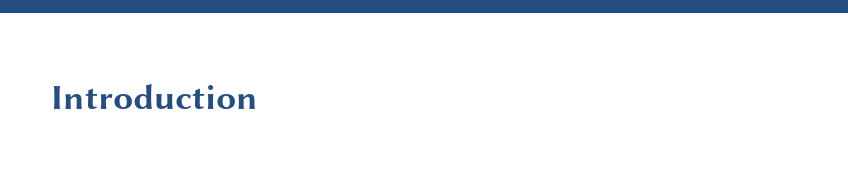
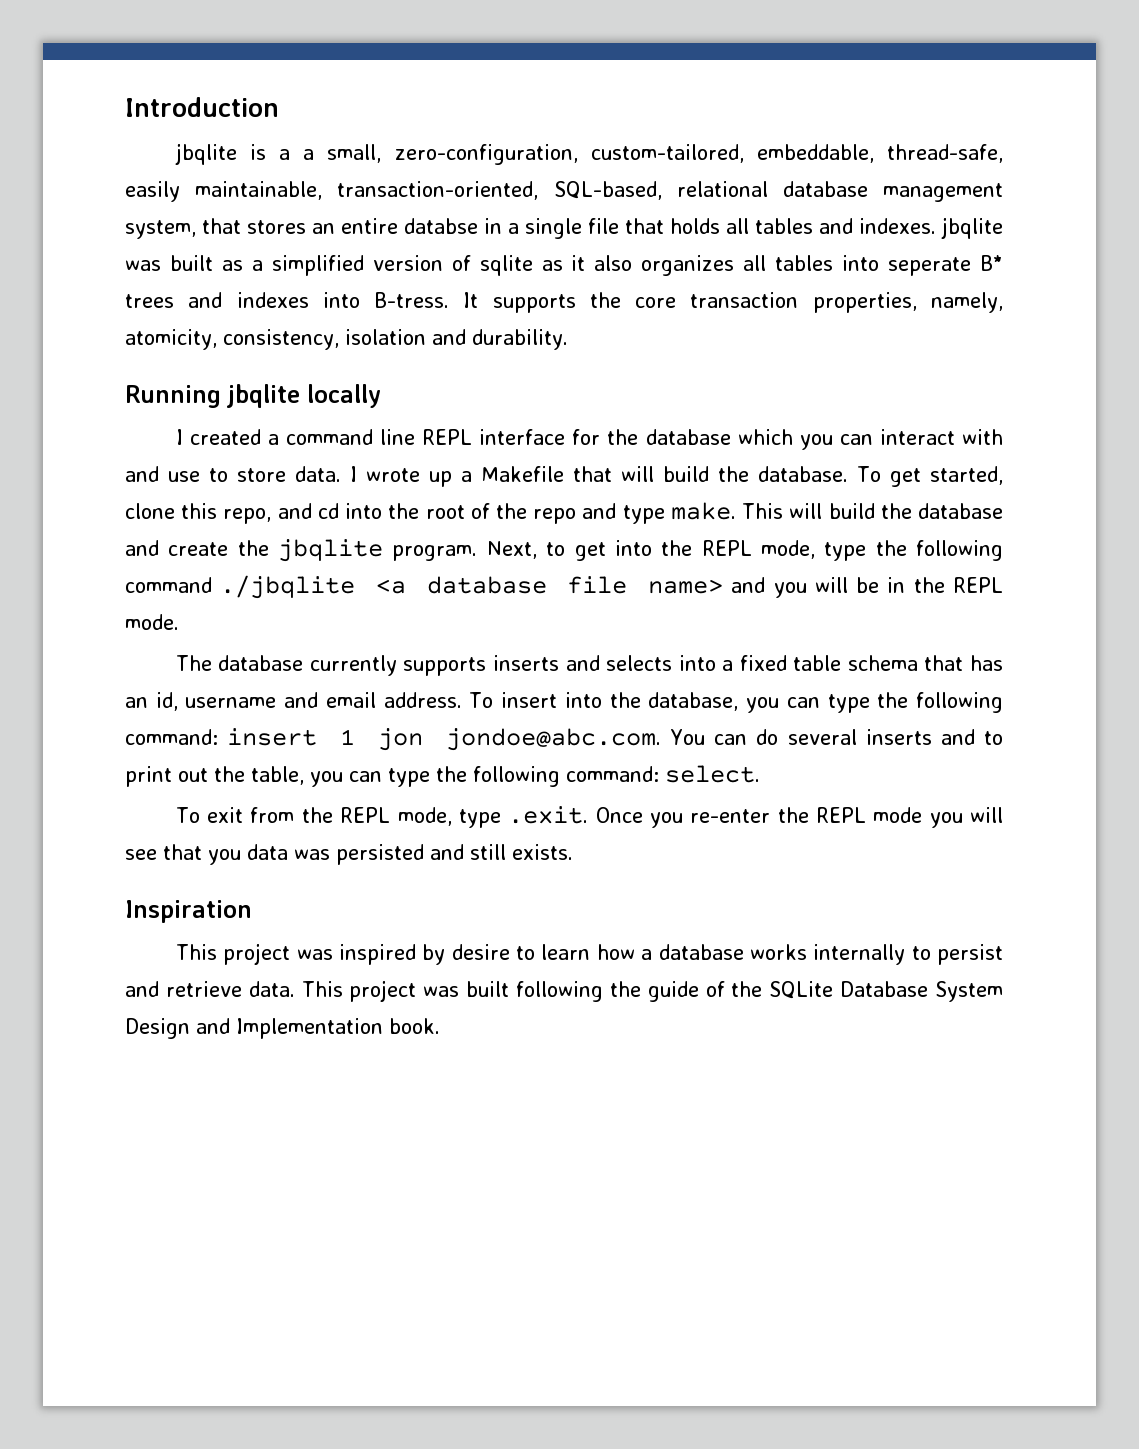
(258, 96) none -> [174,143,1004,165] [125,181,1004,202] [125,217,1003,239] [125,255,1003,276] [125,292,1003,313] [125,329,568,350] [125,384,381,408] [175,429,1003,450] [125,466,1004,487] [125,502,1003,524] [125,539,1003,562] [125,575,1004,599] [125,614,179,630] [175,655,1004,676] [125,692,1003,713] [125,728,1004,751] [125,765,760,787] [175,806,1003,828] [125,844,573,865] [125,900,252,923] [175,943,1004,965] [125,980,1004,1002] [125,1018,440,1039] // jbqlite is a a small, zero-configuration, custom-tailored, embeddable, thread-safe, easily maintainable, transaction-oriented, SQL-based, relational database management system, that stores an entire databse in a single file that holds all tables and indexes. jbqlite was built as a simplified version of sqlite as it also organizes all tables into seperate B* trees and indexes into B-tress. It supports the core transaction properties, namely, atomicity, consistency, isolation and durability. // Running jbqlite locally // I created a command line REPL interface for the database which you can interact with and use to store data. I wrote up a Makefile that will build the database. To get started, clone this repo, and cd into the root of the repo and type make. This will build the database and create the jbqlite program. Next, to get into the REPL mode, type the following command ./jbqlite <a database file name> and you will be in the REPL mode. // The database currently supports inserts and selects into a fixed table schema that has an id, username and email address. To insert into the database, you can type the following command: insert 1 jon jondoe@abc.com. You can do several inserts and to print out the table, you can type the following command: select. // To exit from the REPL mode, type .exit. Once you re-enter the REPL mode you will see that you data was persisted and still exists. // Inspiration // This project was inspired by desire to learn how a database works internally to persist and retrieve data. This project was built following the guide of the SQLite Database System Design and Implementation book.

